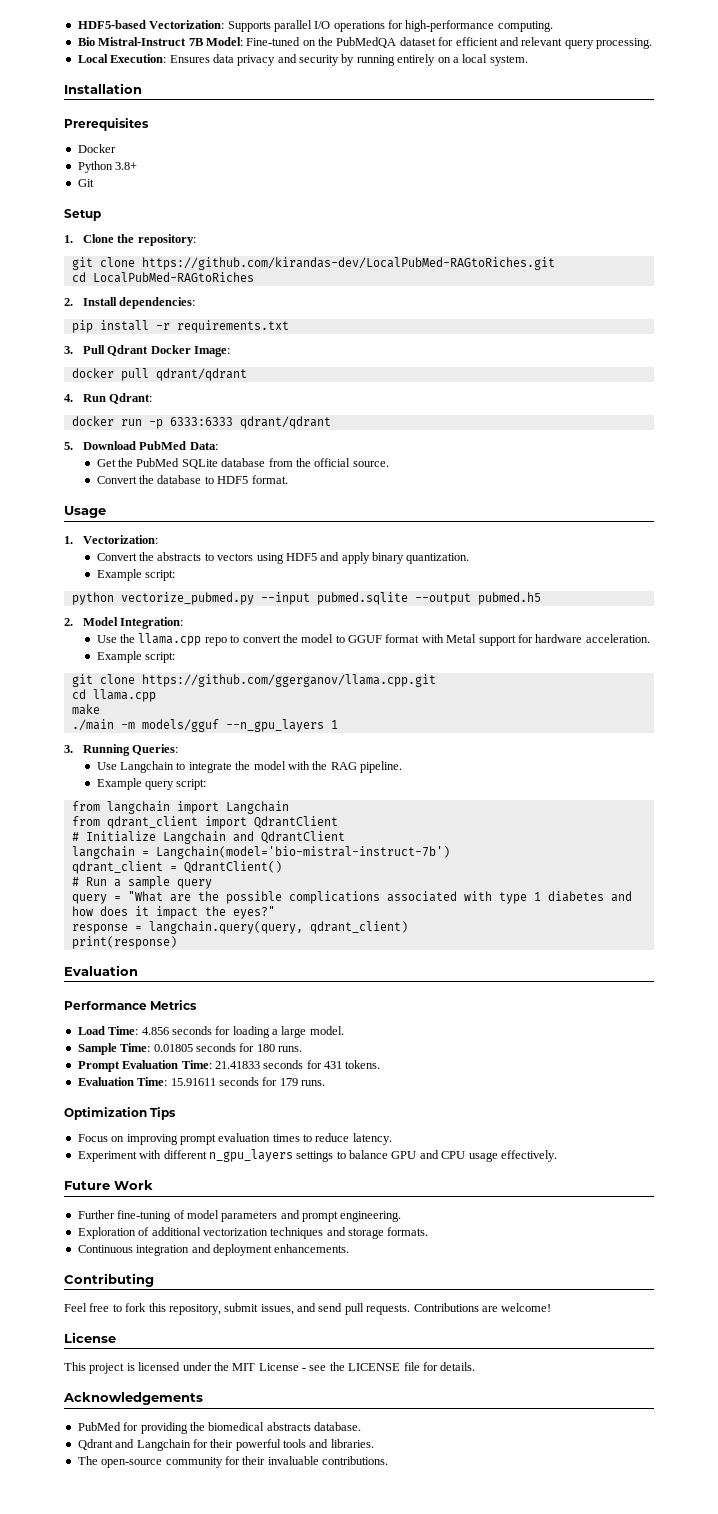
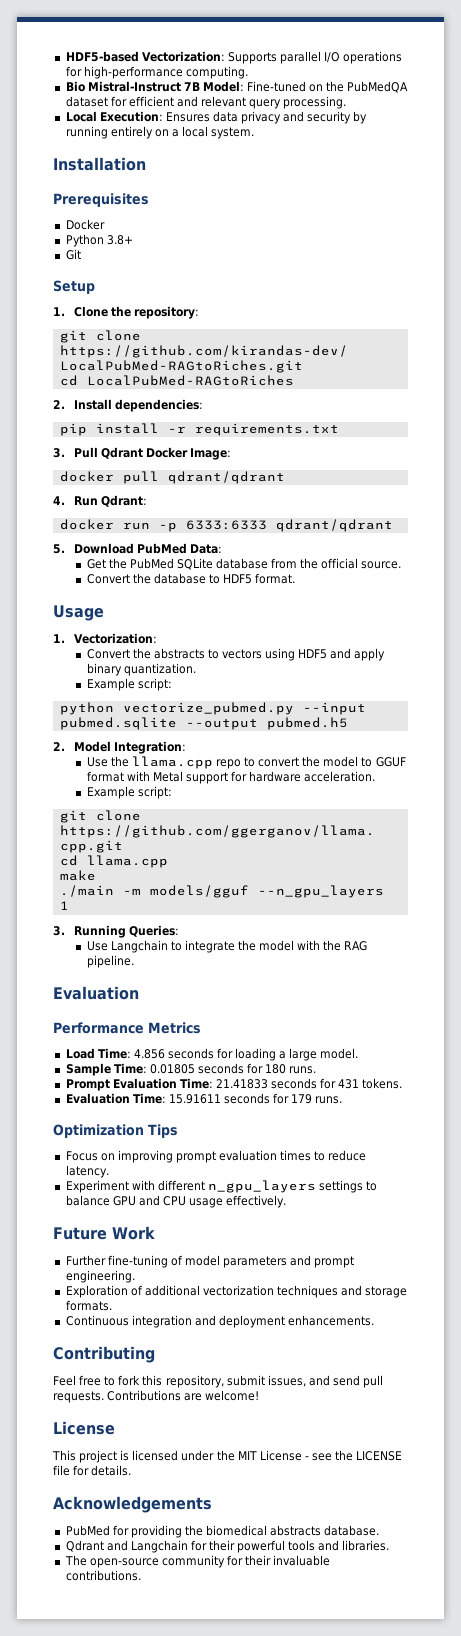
[96,778,207,790] [71,801,289,814] [71,816,338,829] [71,831,345,844] [71,846,450,859] [71,861,282,874] [71,876,212,889] [71,891,632,904] [71,906,275,919] [71,921,408,934] [71,936,177,949] // Example query script: // from langchain import Langchain // from qdrant_client import QdrantClient // # Initialize Langchain and QdrantClient // langchain = Langchain(model='bio-mistral-instruct-7b') // qdrant_client = QdrantClient() // # Run a sample query // query = "What are the possible complications associated with type 1 diabetes and how does it impact the eyes?" // response = langchain.query(query, qdrant_client) // print(response) -> (134, 961) none

